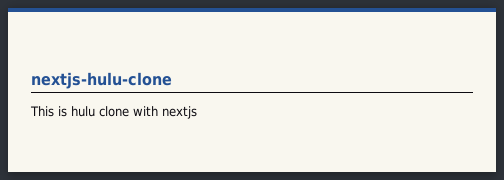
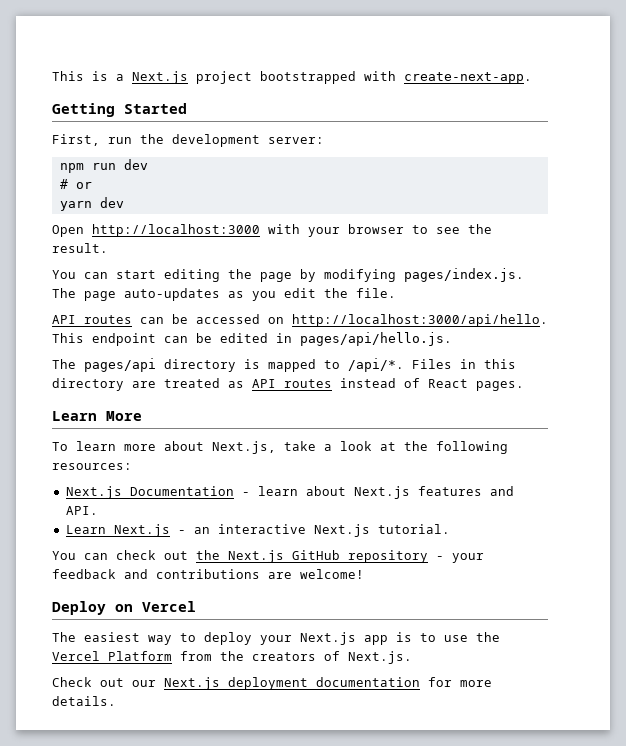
[31,72,172,89] nextjs-hulu-clone // -> (52, 76) none
[71,106,197,119] hulu clone with nextjs -> [116,71,532,84] [52,103,187,117] [52,134,324,147] [59,159,148,173] [59,179,92,189] [59,197,124,211] [52,224,492,237] [52,243,108,253] [52,268,524,282] [52,288,396,301] [52,314,548,327] [52,332,452,346] [52,358,516,372] [52,378,524,391] [52,411,142,421] [52,441,508,454] [52,463,132,470] [65,486,514,499] [65,506,98,515] [65,524,450,537] [52,550,484,563] [52,569,364,579] [52,601,196,615] [52,632,500,645] [52,651,412,664] [52,677,492,690] [52,696,116,706] a Next.js project bootstrapped with create-next-app. // Getting Started // First, run the development server: // npm run dev // # or // yarn dev // Open http://localhost:3000 with your browser to see the result. // You can start editing the page by modifying pages/index.js. The page auto-updates as you edit the file. // API routes can be accessed on http://localhost:3000/api/hello. This endpoint can be edited in pages/api/hello.js. // The pages/api directory is mapped to /api/*. Files in this directory are treated as API routes instead of React pages. // Learn More // To learn more about Next.js, take a look at the following resources: // Next.js Documentation - learn about Next.js features and API. // Learn Next.js - an interactive Next.js tutorial. // You can check out the Next.js GitHub repository - your feedback and contributions are welcome! // Deploy on Vercel // The easiest way to deploy your Next.js app is to use the Vercel Platform from the creators of Next.js. // Check out our Next.js deployment documentation for more details.

